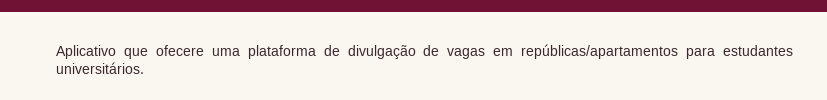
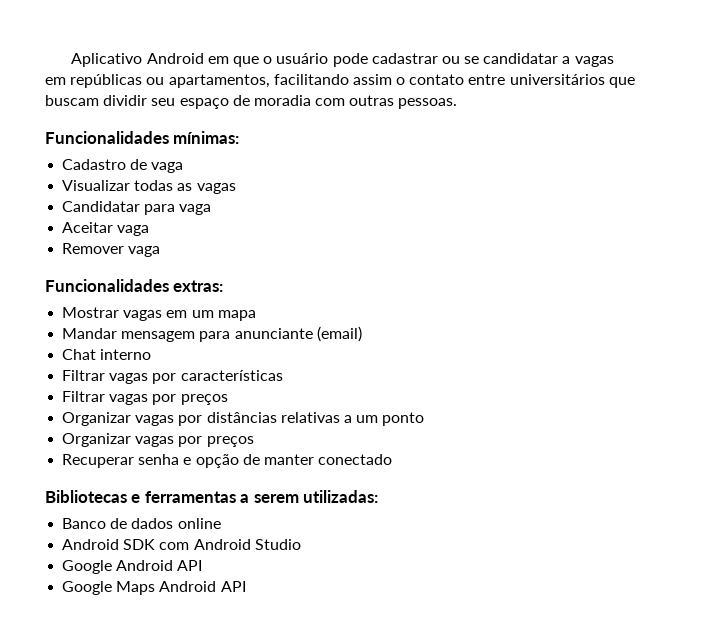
[123,44,793,59] [56,62,144,74] que ofecere uma plataforma de divulgação de vagas em repúblicas/apartamentos para estudantes universitários. -> [146,53,614,67] [45,74,635,88] [45,95,458,109] [45,131,240,144] [62,159,184,173] [62,180,236,194] [62,201,212,215] [62,222,150,236] [62,243,161,257] [45,279,224,292] [62,307,256,321] [62,326,362,342] [62,349,152,360] [62,370,283,384] [62,391,228,405] [62,412,425,426] [62,433,254,447] [62,454,393,468] [45,490,379,503] [62,518,221,529] [62,539,301,550] [62,560,203,574] [62,581,246,595] Android em que o usuário pode cadastrar ou se candidatar a vagas em repúblicas ou apartamentos, facilitando assim o contato entre universitários que buscam dividir seu espaço de moradia com outras pessoas. // Funcionalidades mínimas: // Cadastro de vaga // Visualizar todas as vagas // Candidatar para vaga // Aceitar vaga // Remover vaga // Funcionalidades extras: // Mostrar vagas em um mapa // Mandar mensagem para anunciante (email) // Chat interno // Filtrar vagas por características // Filtrar vagas por preços // Organizar vagas por distâncias relativas a um ponto // Organizar vagas por preços // Recuperar senha e opção de manter conectado // Bibliotecas e ferramentas a serem utilizadas: // Banco de dados online // Android SDK com Android Studio // Google Android API // Google Maps Android API

